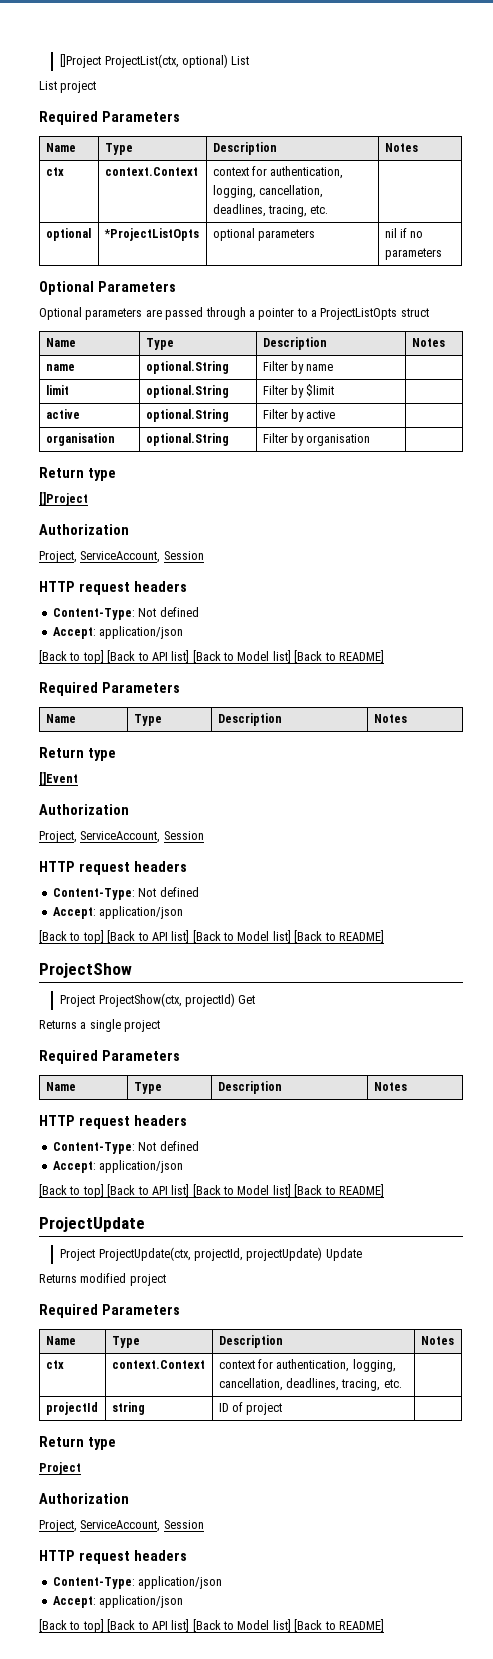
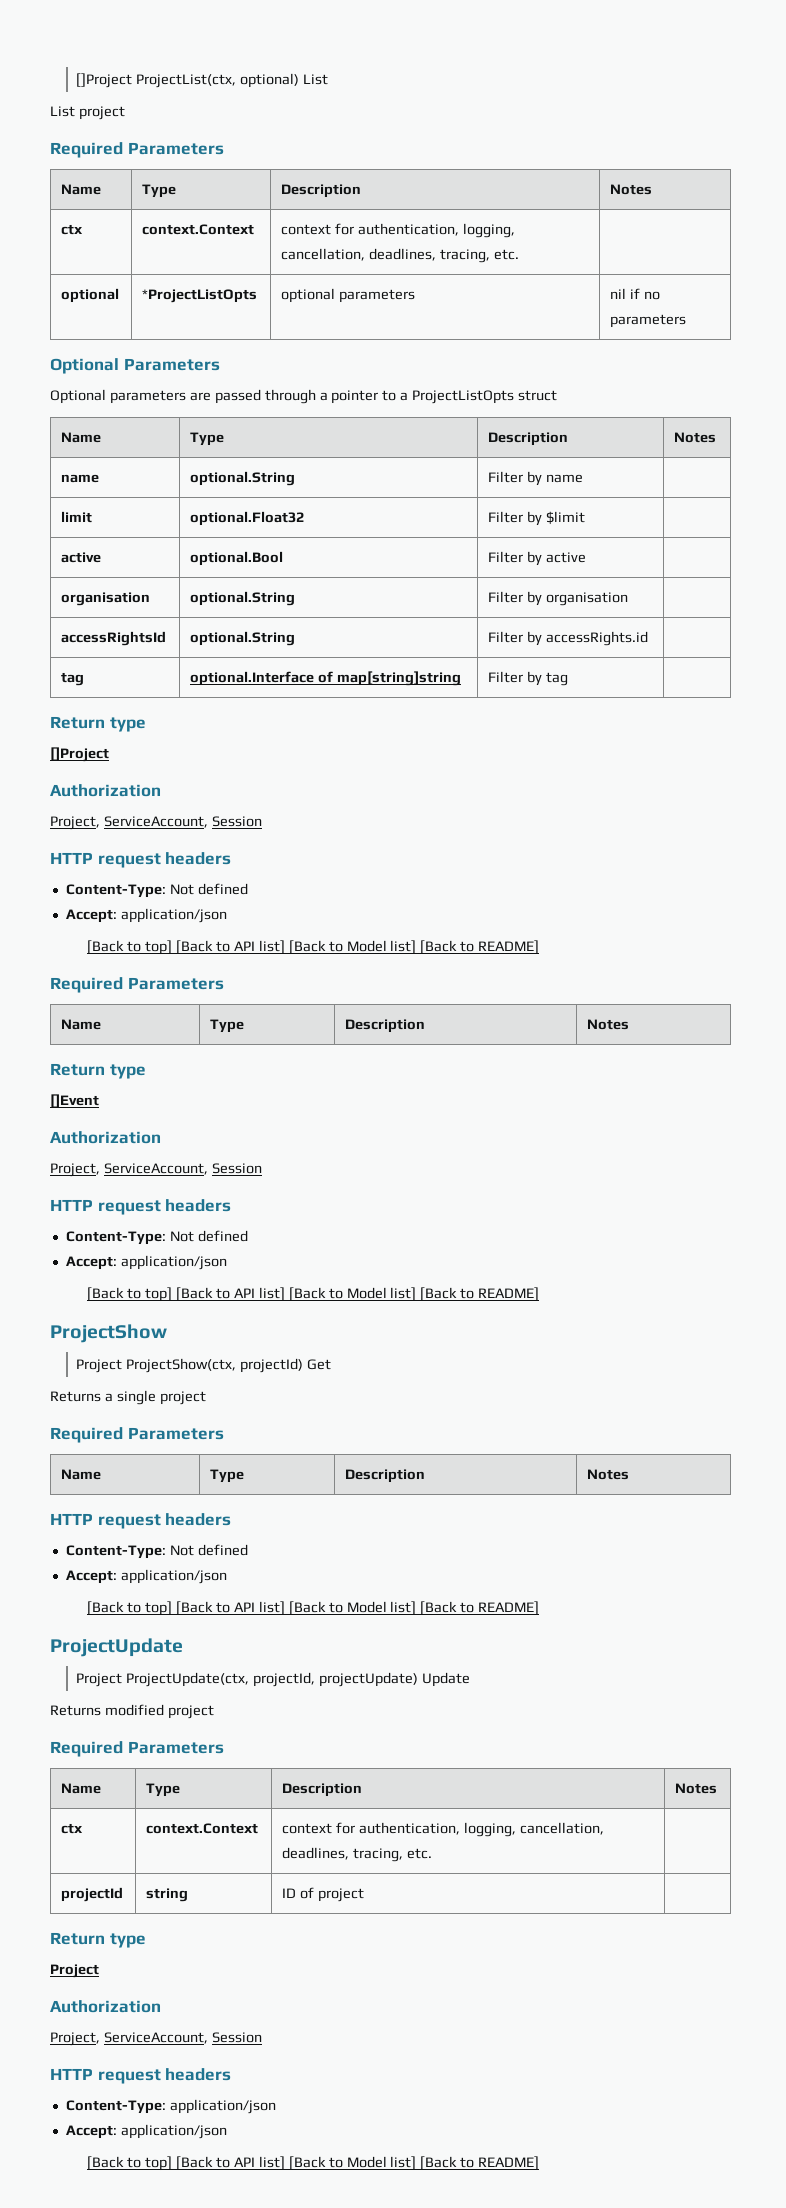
[145,385,229,398] optional.String -> [190,511,305,526] optional.Float32
[145,409,229,422] optional.String -> [190,551,284,566] optional.Bool
(371, 440) none -> [61,631,167,646] [190,631,296,646] [488,631,649,646] [61,672,85,686] [190,671,462,686] [488,671,569,686] // accessRightsId | optional.String | Filter by accessRights.id | // tag | optional.Interface of map[string]string | Filter by tag |

